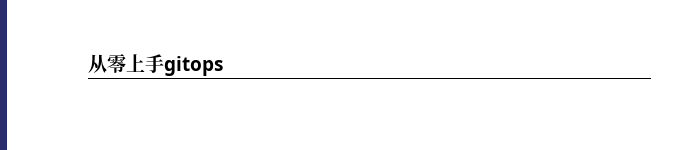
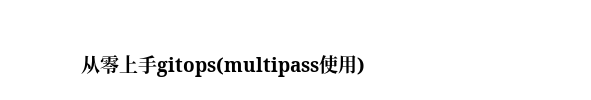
[164,56,223,76] gitops -> [157,55,365,77] gitops(multipass使用)

